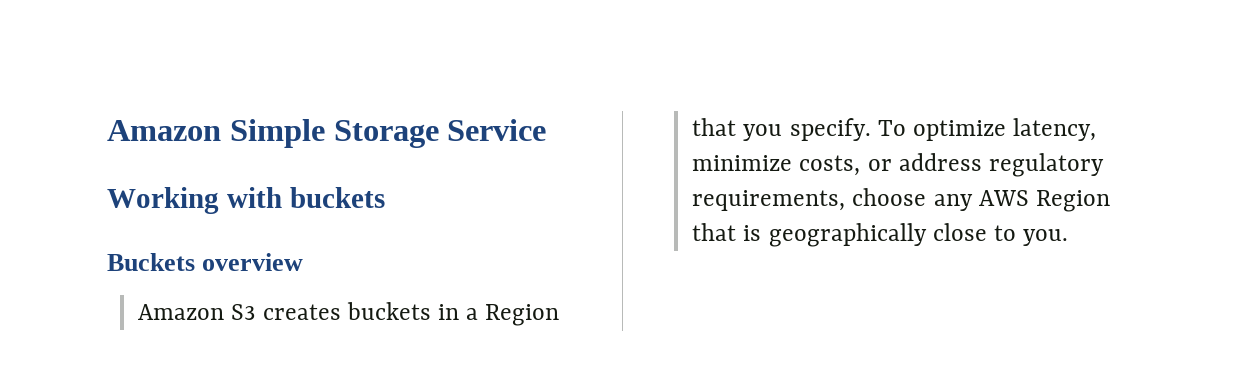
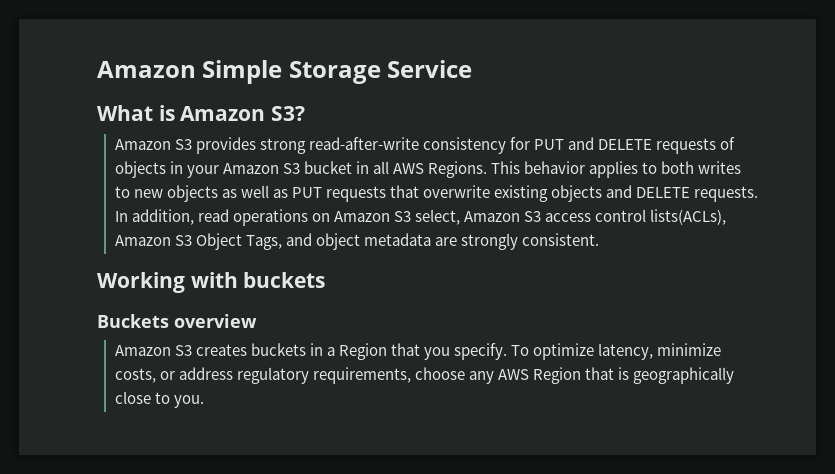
(547, 130) none -> [97,105,306,121] [114,137,736,154] [114,161,742,178] [114,185,759,202] [114,209,727,226] [114,233,600,250] // What is Amazon S3? // Amazon S3 provides strong read-after-write consistency for PUT and DELETE requests of objects in your Amazon S3 bucket in all AWS Regions. This behavior applies to both writes to new objects as well as PUT requests that overwrite existing objects and DELETE requests. In addition, read operations on Amazon S3 select, Amazon S3 access control lists(ACLs), Amazon S3 Object Tags, and object metadata are strongly consistent.

